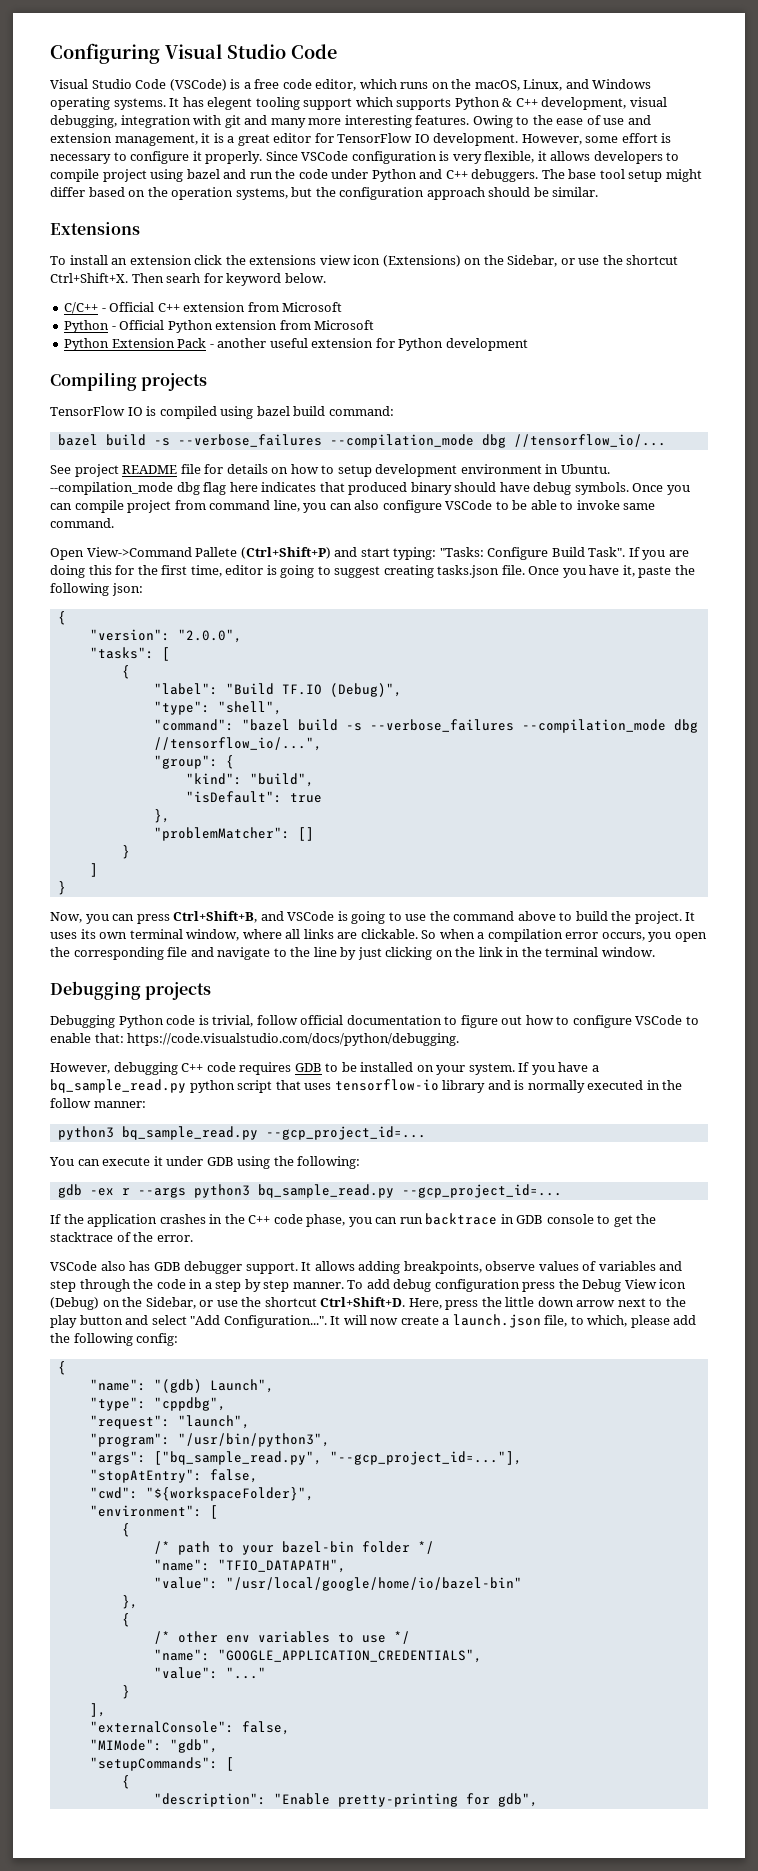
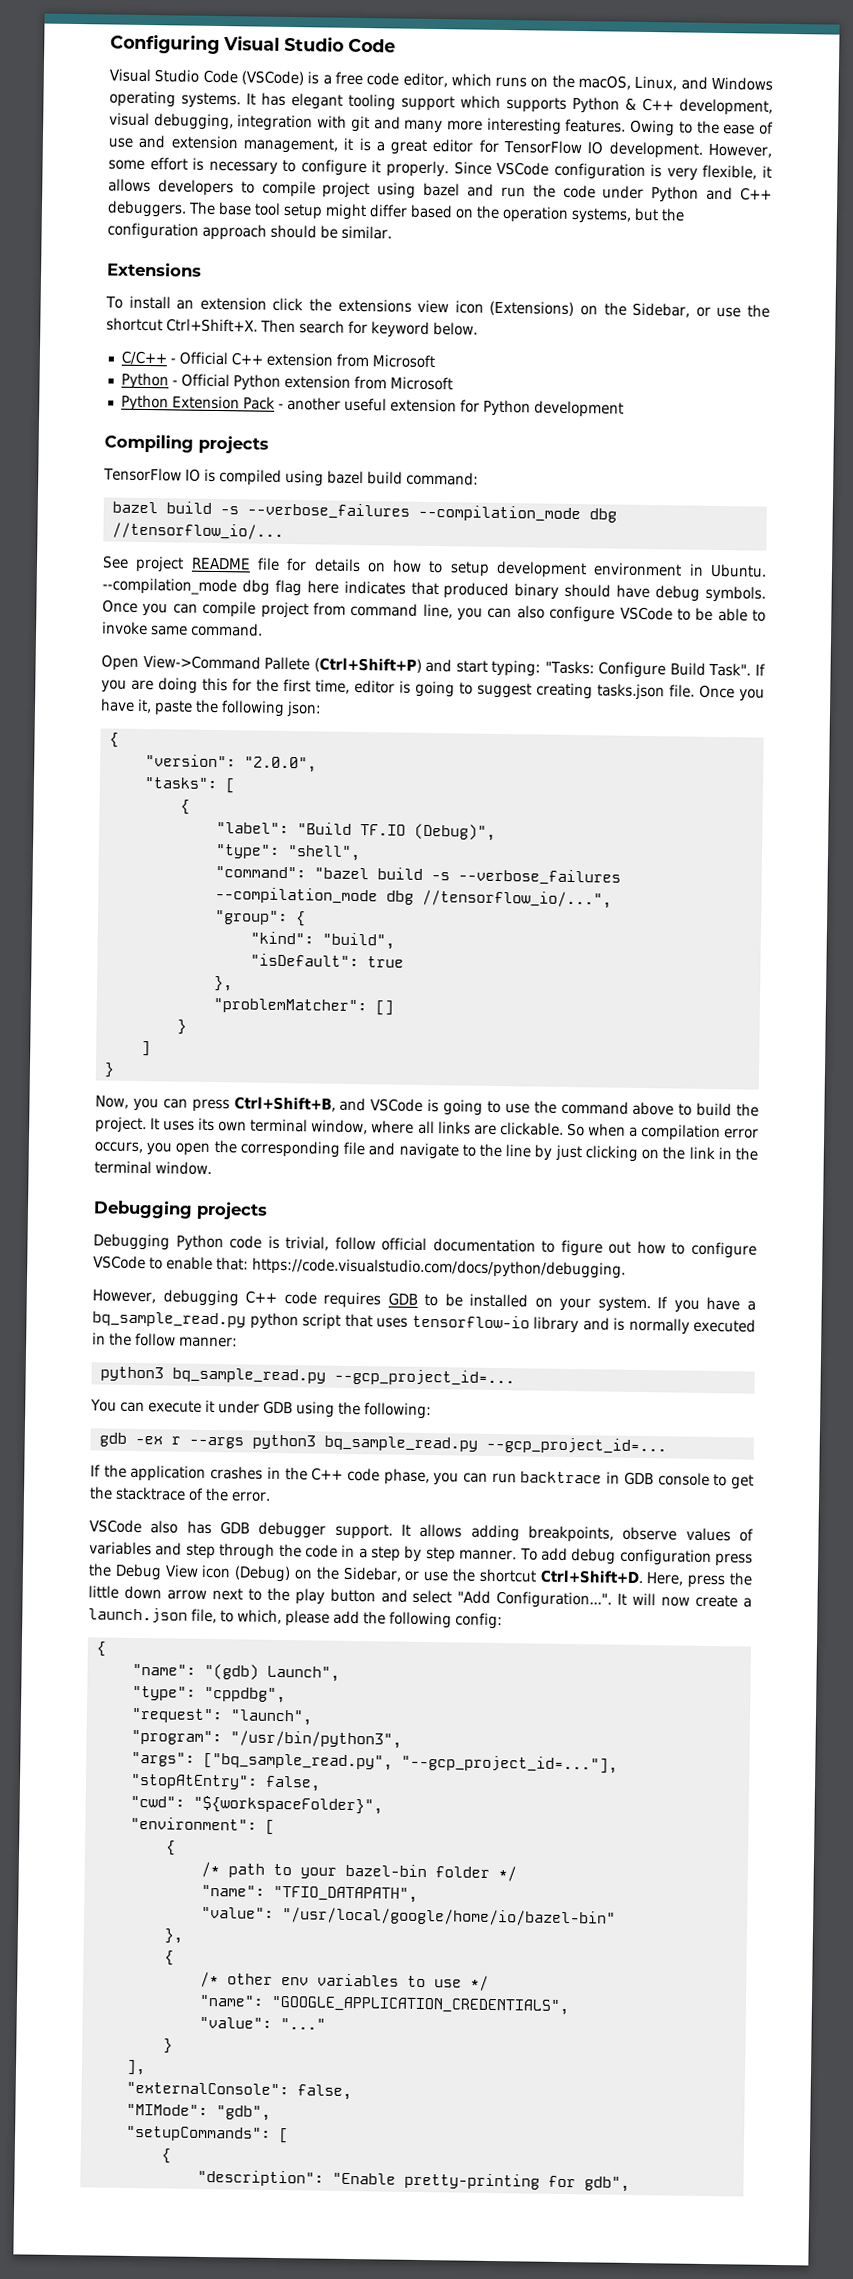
[207,97,253,110] elegent -> [291,93,343,110] elegant
[166,273,201,283] searh -> [299,320,345,334] search

